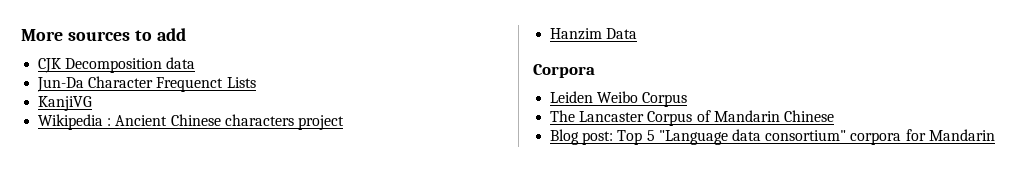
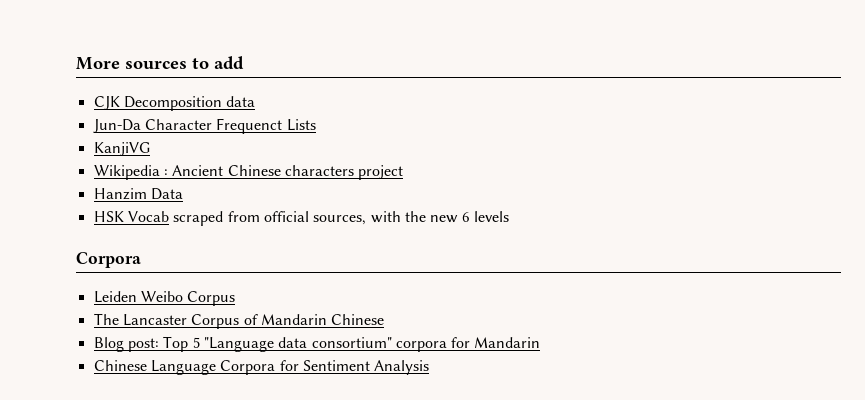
(638, 33) none -> [93,211,509,226] // HSK Vocab scraped from official sources, with the new 6 levels
(995, 135) none -> [93,360,430,375] // Chinese Language Corpora for Sentiment Analysis

